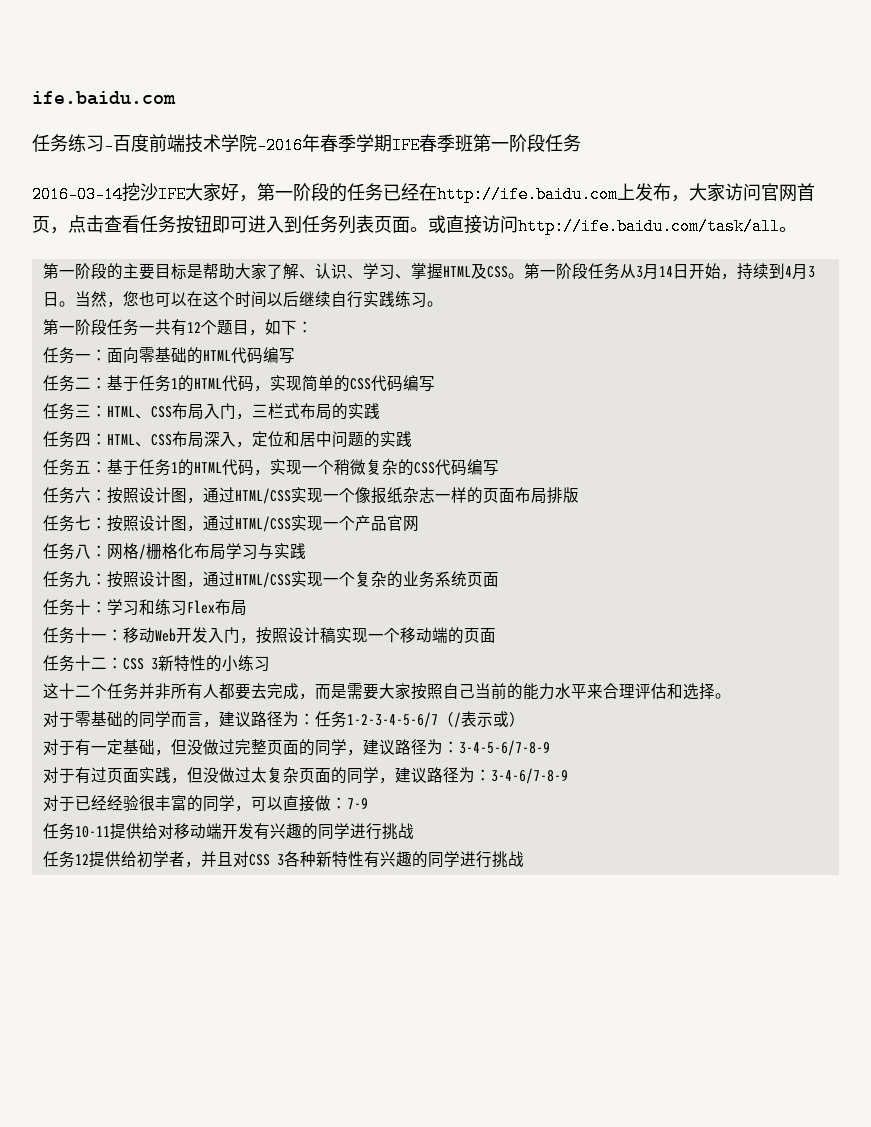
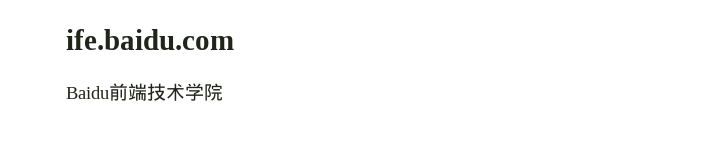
[32,134,581,154] [32,183,815,203] [32,215,797,235] [42,263,815,280] [42,291,443,308] [42,319,313,336] [42,347,295,364] [42,375,435,392] [42,403,380,420] [42,431,412,448] [42,459,499,476] [42,487,579,504] [42,515,419,532] [42,543,306,560] [42,571,499,588] [42,599,247,616] [42,627,496,644] [42,655,270,672] [42,683,731,700] [42,711,525,728] [42,739,550,756] [42,767,568,784] [42,795,368,812] [42,823,414,840] [42,851,524,868] 任务练习-百度前端技术学院-2016年春季学期IFE春季班第一阶段任务 // 2016-03-14挖沙IFE大家好，第一阶段的任务已经在http://ife.baidu.com上发布，大家访问官网首页，点击查看任务按钮即可进入到任务列表页面。或直接访问http://ife.baidu.com/task/all。 // 第一阶段的主要目标是帮助大家了解、认识、学习、掌握HTML及CSS。第一阶段任务从3月14日开始，持续到4月3日。当然，您也可以在这个时间以后继续自行实践练习。 // 第一阶段任务一共有12个题目，如下： // 任务一：面向零基础的HTML代码编写 // 任务二：基于任务1的HTML代码，实现简单的CSS代码编写 // 任务三：HTML、CSS布局入门，三栏式布局的实践 // 任务四：HTML、CSS布局深入，定位和居中问题的实践 // 任务五：基于任务1的HTML代码，实现一个稍微复杂的CSS代码编写 // 任务六：按照设计图，通过HTML/CSS实现一个像报纸杂志一样的页面布局排版 // 任务七：按照设计图，通过HTML/CSS实现一个产品官网 // 任务八：网格/栅格化布局学习与实践 // 任务九：按照设计图，通过HTML/CSS实现一个复杂的业务系统页面 // 任务十：学习和练习Flex布局 // 任务十一：移动Web开发入门，按照设计稿实现一个移动端的页面 // 任务十二：CSS 3新特性的小练习 // 这十二个任务并非所有人都要去完成，而是需要大家按照自己当前的能力水平来合理评估和选择。 // 对于零基础的同学而言，建议路径为：任务1-2-3-4-5-6/7（/表示或） // 对于有一定基础，但没做过完整页面的同学，建议路径为：3-4-5-6/7-8-9 // 对于有过页面实践，但没做过太复杂页面的同学，建议路径为：3-4-6/7-8-9 // 对于已经经验很丰富的同学，可以直接做：7-9 // 任务10-11提供给对移动端开发有兴趣的同学进行挑战 // 任务12提供给初学者，并且对CSS 3各种新特性有兴趣的同学进行挑战 -> [66,83,223,101] Baidu前端技术学院

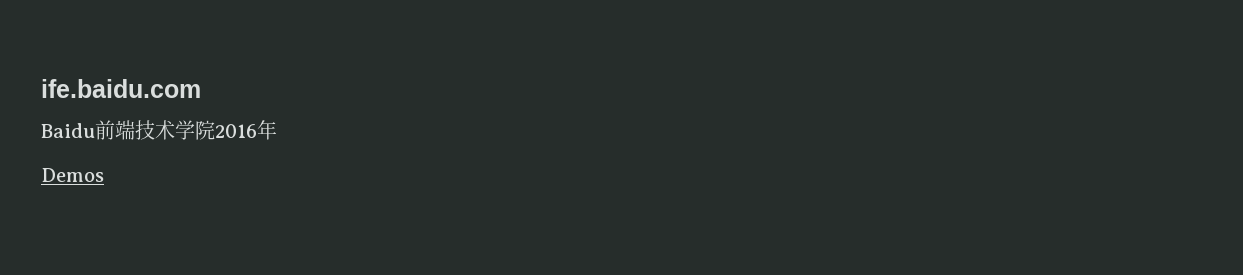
(223, 92) none -> [215,120,277,140] [41,168,104,182] 2016年 // Demos

